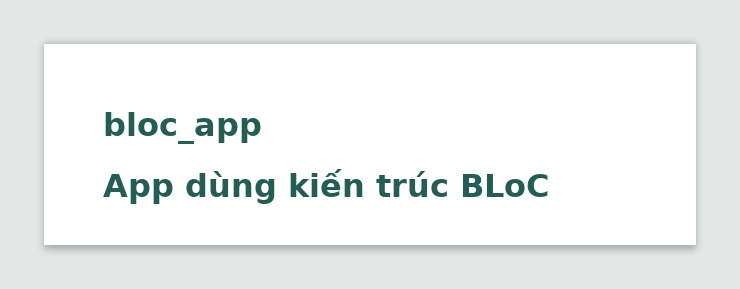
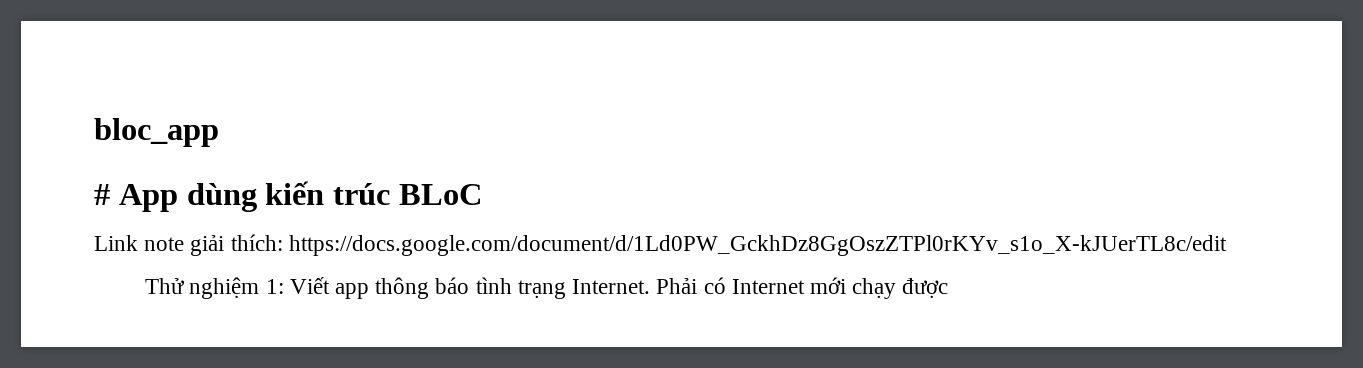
(262, 128) none -> [94,184,110,205] #
(549, 185) none -> [94,234,1227,256] [145,277,949,299] // Link note giải thích: https://docs.google.com/document/d/1Ld0PW_GckhDz8GgOszZTPl0rKYv_s1o_X-kJUerTL8c/edit // Thử nghiệm 1: Viết app thông báo tình trạng Internet. Phải có Internet mới chạy được

